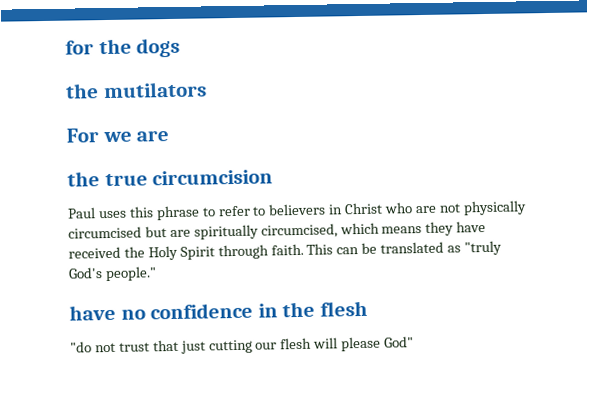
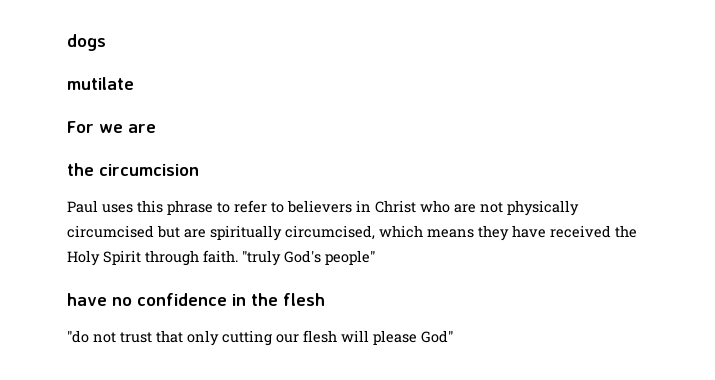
[65,38,132,55] for the -> (67, 42) none
[65,81,207,99] the mutilators -> [67,77,134,90] mutilate
[104,173,148,187] true -> (94, 169) none
[306,241,462,255] This can be translated as -> (238, 256) none
[104,266,157,282] people." -> [325,250,375,265] people"
[180,340,206,354] just -> [187,330,219,346] only

